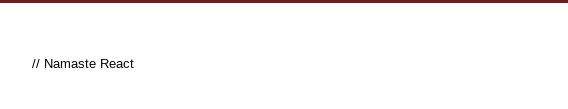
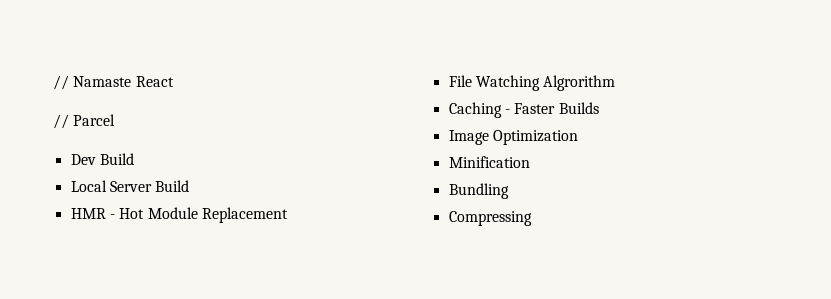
(134, 63) none -> [53,114,116,129] [70,153,134,165] [70,180,190,192] [70,207,288,223] [448,75,616,91] [448,102,599,118] [448,130,578,145] [448,156,530,168] [448,183,509,199] [448,211,532,226] // // Parcel // Dev Build // Local Server Build // HMR - Hot Module Replacement // File Watching Algrorithm // Caching - Faster Builds // Image Optimization // Minification // Bundling // Compressing

